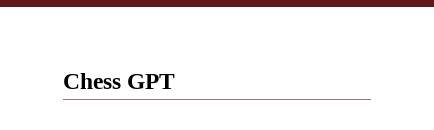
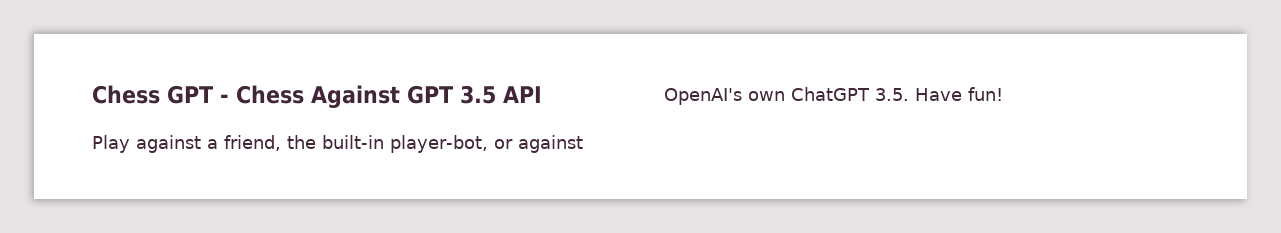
(176, 81) none -> [220,85,542,108] [92,135,583,153] [664,87,1003,105] - Chess Against GPT 3.5 API // Play against a friend, the built-in player-bot, or against OpenAI's own ChatGPT 3.5. Have fun!

